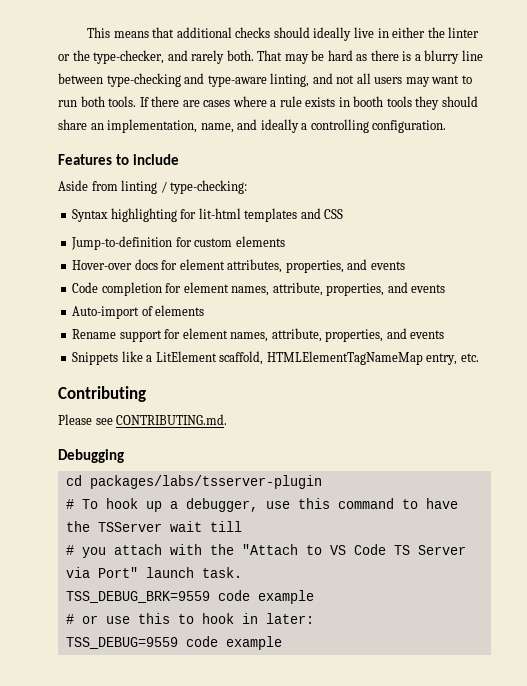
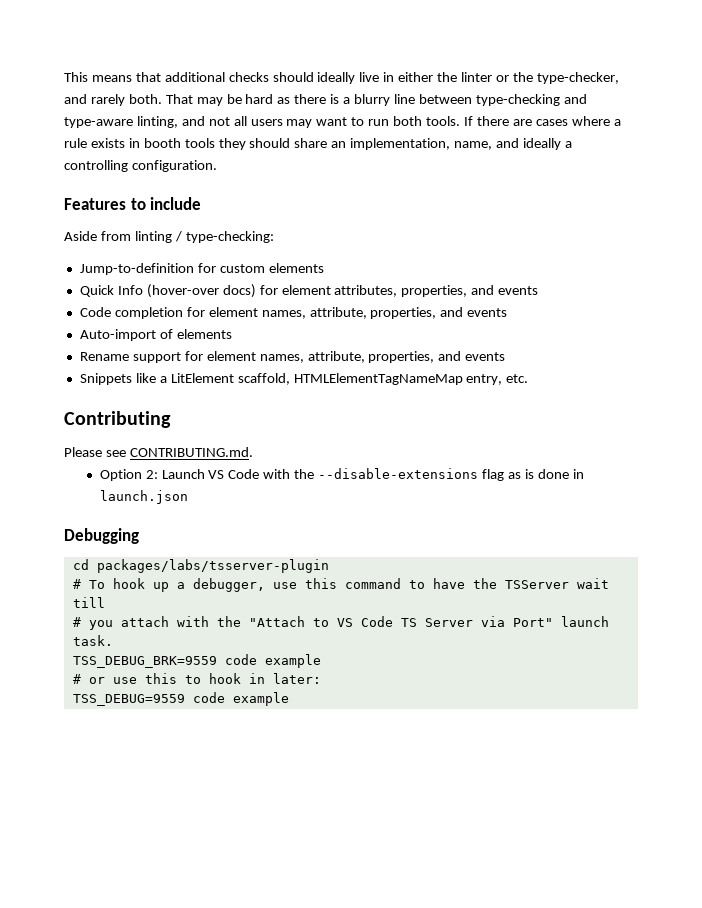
[72,208,344,222] // Syntax highlighting for lit-html templates and CSS -> (274, 237) none
[72,259,158,270] Hover-over docs -> [79,284,256,298] Quick Info (hover-over docs)
(228, 419) none -> [99,468,584,481] [99,490,188,504] // Option 2: Launch VS Code with the --disable-extensions flag as is done in launch.json

